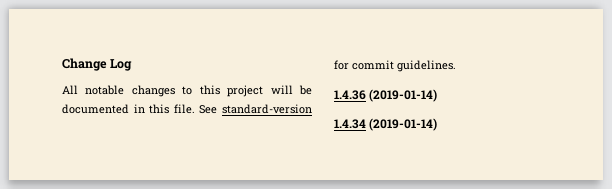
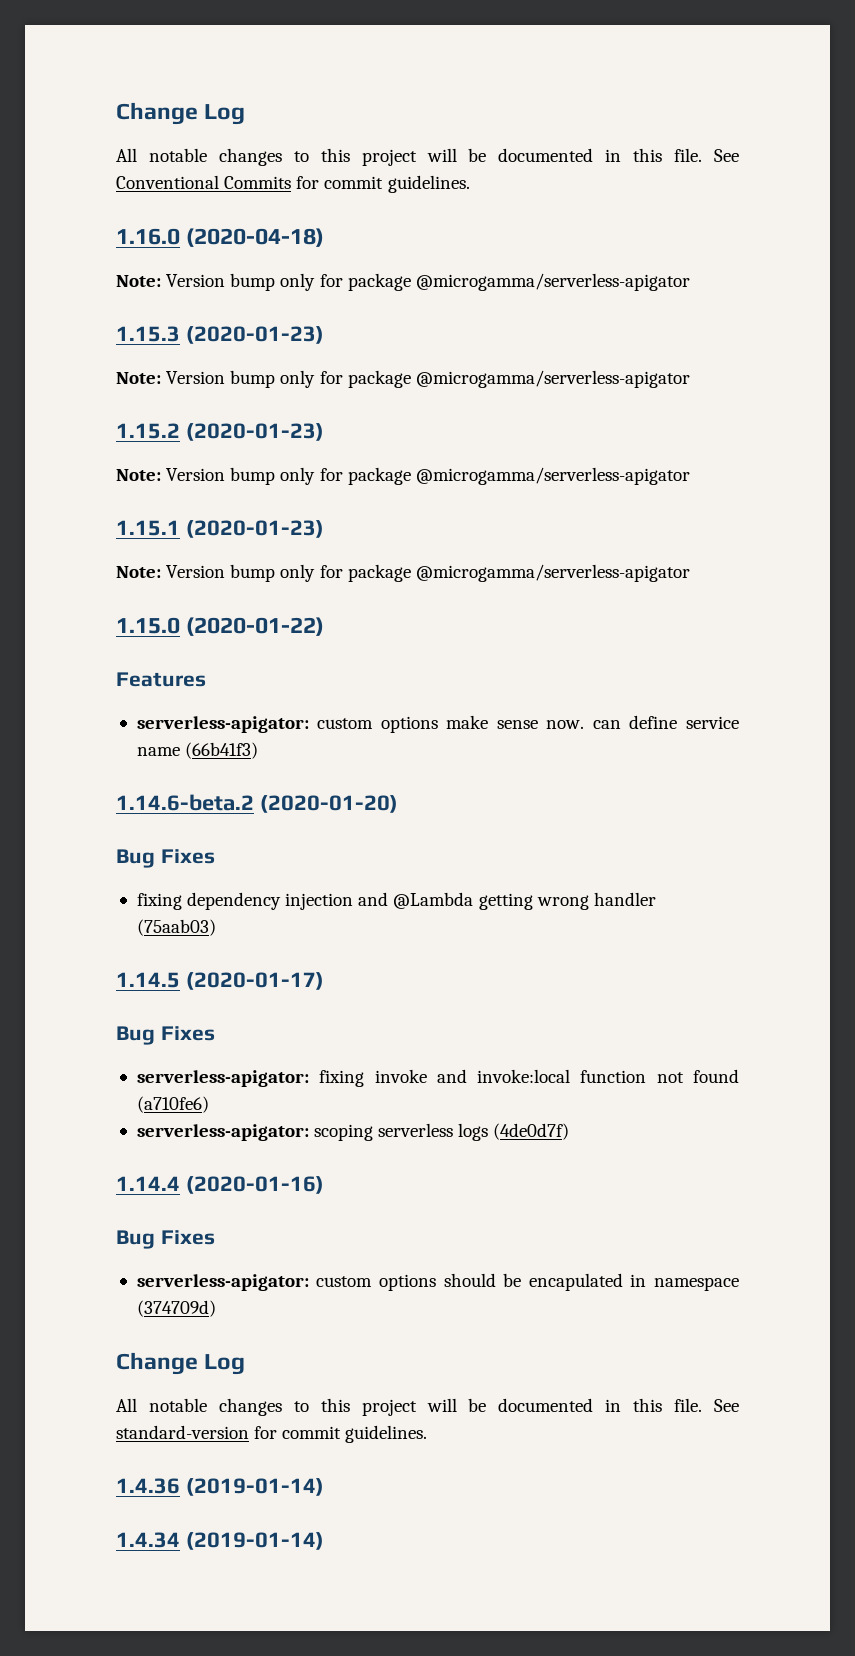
[62,58,133,71] Change Log -> [116,102,246,125] [116,148,739,166] [116,175,470,193] [116,228,325,247] [116,273,690,291] [116,326,324,344] [116,370,690,388] [116,423,324,441] [116,467,690,485] [116,520,324,538] [116,564,690,582] [116,617,325,636] [116,672,206,687] [136,715,739,733] [136,742,259,759] [116,794,398,813] [116,849,215,868] [136,892,656,910] [136,919,216,936] [116,972,324,990] [116,1026,215,1045] [136,1069,739,1087] [136,1096,209,1113] [136,1123,570,1141] [116,1176,324,1194] [116,1230,215,1249] [136,1273,740,1291] [136,1300,216,1317] [116,1352,246,1375] Change Log // All notable changes to this project will be documented in this file. See Conventional Commits for commit guidelines. // 1.16.0 (2020-04-18) // Note: Version bump only for package @microgamma/serverless-apigator // 1.15.3 (2020-01-23) // Note: Version bump only for package @microgamma/serverless-apigator // 1.15.2 (2020-01-23) // Note: Version bump only for package @microgamma/serverless-apigator // 1.15.1 (2020-01-23) // Note: Version bump only for package @microgamma/serverless-apigator // 1.15.0 (2020-01-22) // Features // serverless-apigator: custom options make sense now. can define service name (66b41f3) // 1.14.6-beta.2 (2020-01-20) // Bug Fixes // fixing dependency injection and @Lambda getting wrong handler (75aab03) // 1.14.5 (2020-01-17) // Bug Fixes // serverless-apigator: fixing invoke and invoke:local function not found (a710fe6) // serverless-apigator: scoping serverless logs (4de0d7f) // 1.14.4 (2020-01-16) // Bug Fixes // serverless-apigator: custom options should be encapulated in namespace (374709d) // Change Log

